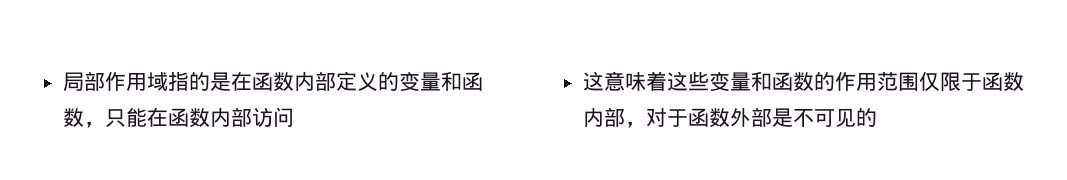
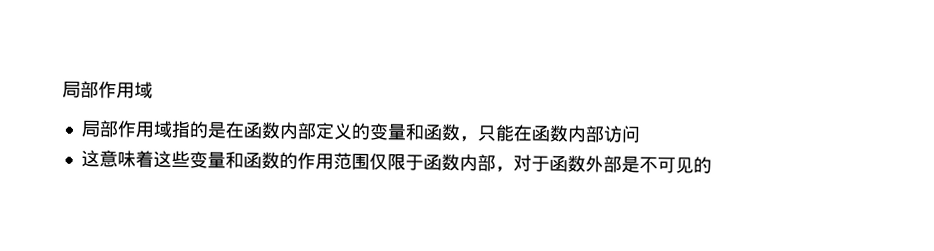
[62,71,168,91] 局部作用域 -> [62,80,153,99] [80,119,173,138] 局部作用域 // 局部作用域

